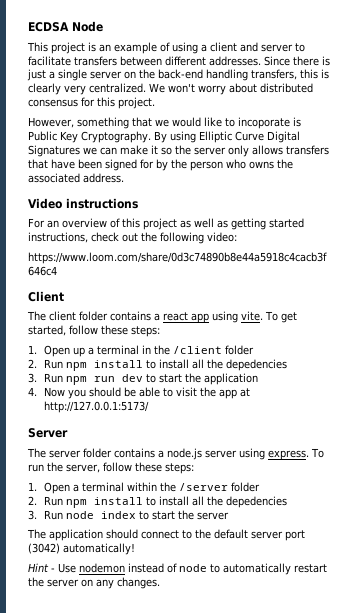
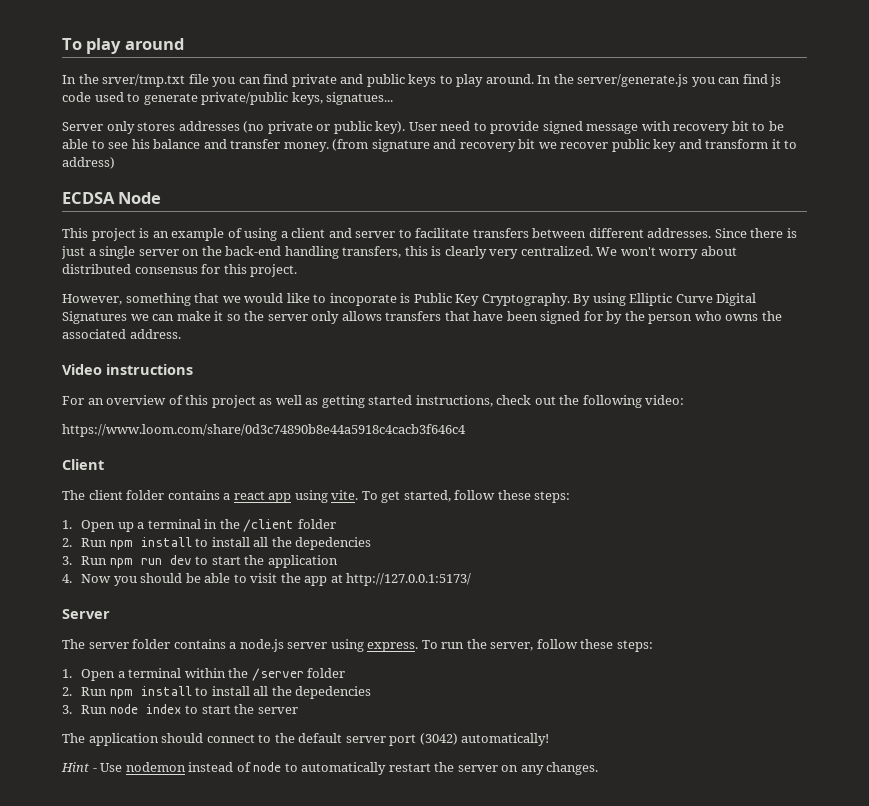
(28, 27) none -> [62,38,184,54] [62,74,782,87] [62,92,394,105] [62,121,784,134] [62,139,798,152] [62,157,115,169] To play around // In the srver/tmp.txt file you can find private and public keys to play around. In the server/generate.js you can find js code used to generate private/public keys, signatues... // Server only stores addresses (no private or public key). User need to provide signed message with recovery bit to be able to see his balance and transfer money. (from signature and recovery bit we recover public key and transform it to address) //

